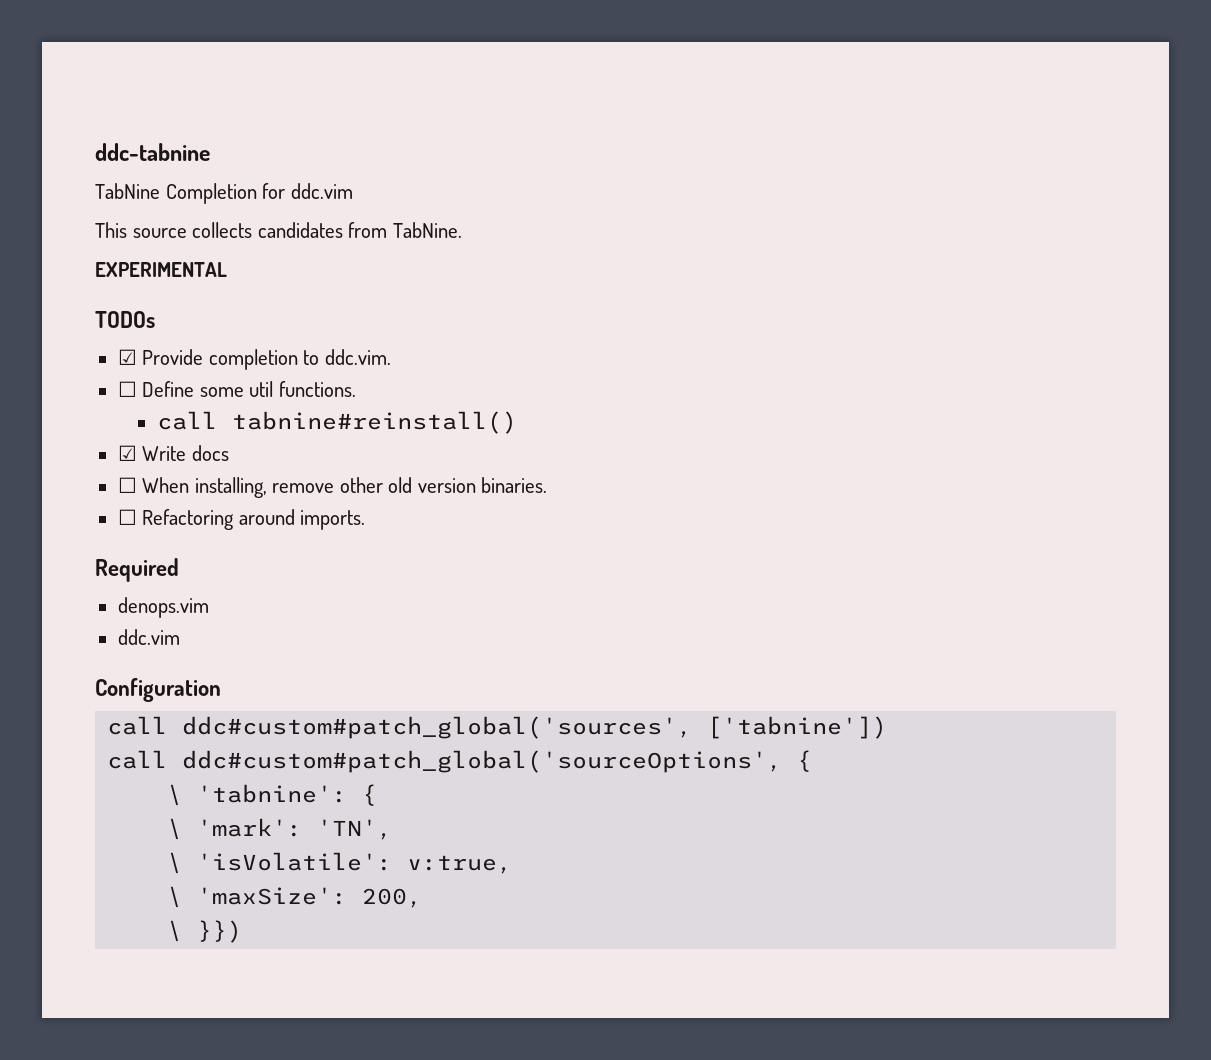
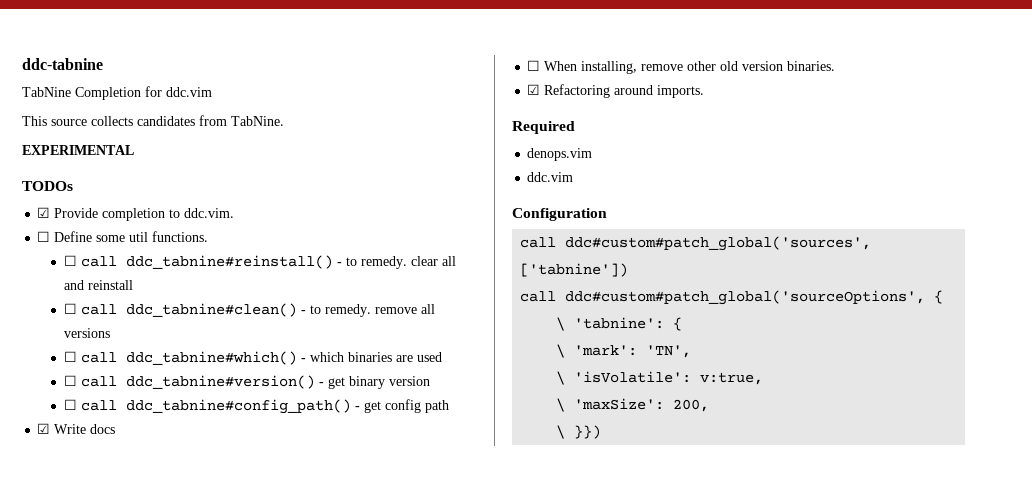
[156,411,517,434] call tabnine#reinstall() -> [63,255,456,269] [63,280,133,290] [63,303,435,317] [63,328,110,338] [63,351,442,365] [63,375,430,389] [63,399,449,414] ☐ call ddc_tabnine#reinstall() - to remedy. clear all and reinstall // ☐ call ddc_tabnine#clean() - to remedy. remove all versions // ☐ call ddc_tabnine#which() - which binaries are used // ☐ call ddc_tabnine#version() - get binary version // ☐ call ddc_tabnine#config_path() - get config path
[117,509,137,525] ☐ -> [527,84,541,95] ☑

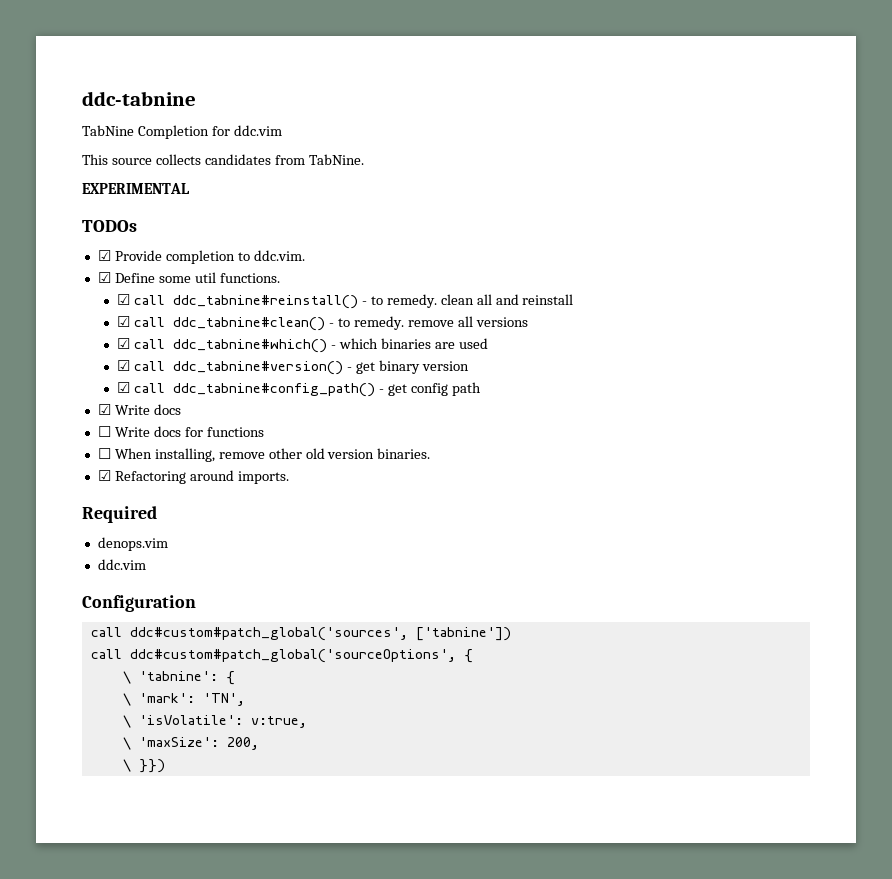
[37,231,51,242] ☐ -> [97,272,111,283] ☑
[63,255,77,266] ☐ -> [117,294,131,305] ☑
[410,256,438,266] clear -> [440,294,474,305] clean
[63,303,77,314] ☐ -> [117,316,131,327] ☑
[63,351,77,362] ☐ -> [117,338,131,349] ☑
[63,375,77,386] ☐ -> [117,360,131,371] ☑
[63,399,77,410] ☐ -> [117,382,131,393] ☑
(116, 429) none -> [97,426,264,437] // ☐ Write docs for functions

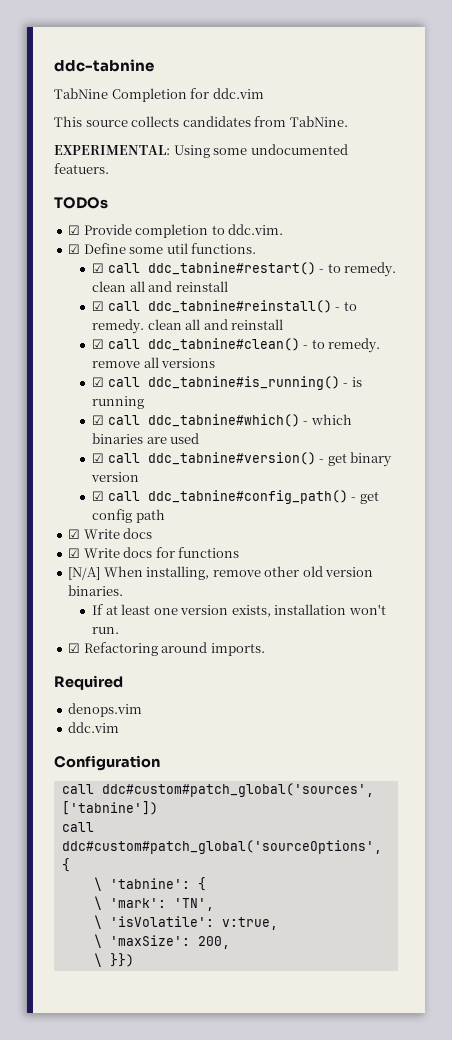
[82,183,190,194] EXPERIMENTAL -> [54,144,348,158] [54,163,109,174] EXPERIMENTAL: Using some undocumented featuers.
(280, 278) none -> [92,262,397,277] [92,281,228,292] // ☑ call ddc_tabnine#restart() - to remedy. clean all and reinstall
(528, 322) none -> [92,376,362,390] [92,396,145,409] // ☑ call ddc_tabnine#is_running() - is running
[97,426,111,437] ☐ -> [68,548,81,558] ☑
[97,448,111,459] ☐ -> [68,567,101,580] [N/A]
(431, 453) none -> [92,604,386,617] [92,627,120,634] // If at least one version exists, installation won't run.

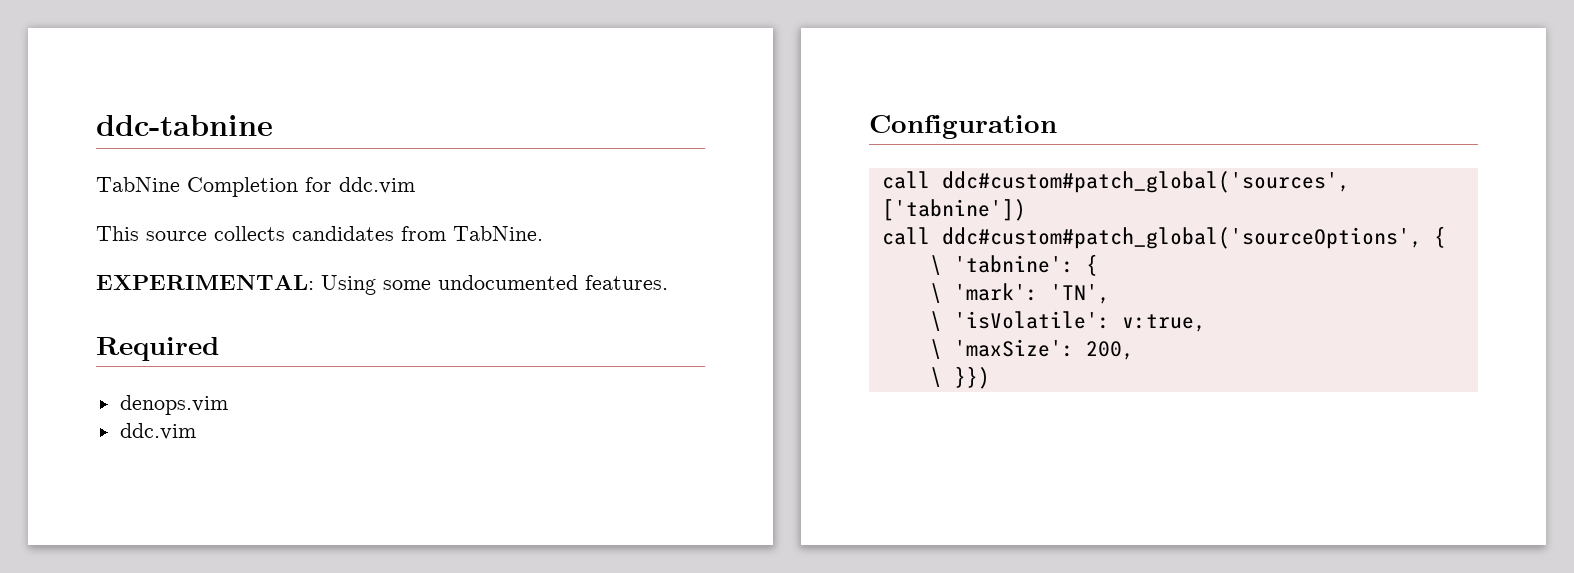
[54,163,109,174] [54,197,108,209] [68,224,284,238] [68,243,257,254] [92,262,397,277] [92,281,228,292] [92,300,357,313] [92,319,284,334] [92,338,381,353] [92,357,216,368] [92,376,362,390] [92,396,145,409] [92,414,352,427] [92,433,200,444] [92,452,393,467] [91,472,140,482] [92,490,379,504] [92,509,165,523] [68,528,153,539] [68,547,240,558] [68,566,374,580] [68,585,124,596] [92,604,386,617] [92,627,120,634] [68,642,265,656] featuers. // TODOs // ☑ Provide completion to ddc.vim. // ☑ Define some util functions. // ☑ call ddc_tabnine#restart() - to remedy. clean all and reinstall // ☑ call ddc_tabnine#reinstall() - to remedy. clean all and reinstall // ☑ call ddc_tabnine#clean() - to remedy. remove all versions // ☑ call ddc_tabnine#is_running() - is running // ☑ call ddc_tabnine#which() - which binaries are used // ☑ call ddc_tabnine#version() - get binary version // ☑ call ddc_tabnine#config_path() - get config path // ☑ Write docs // ☑ Write docs for functions // [N/A] When installing, remove other old version binaries. // If at least one version exists, installation won't run. // ☑ Refactoring around imports. -> [585,275,668,290] features.

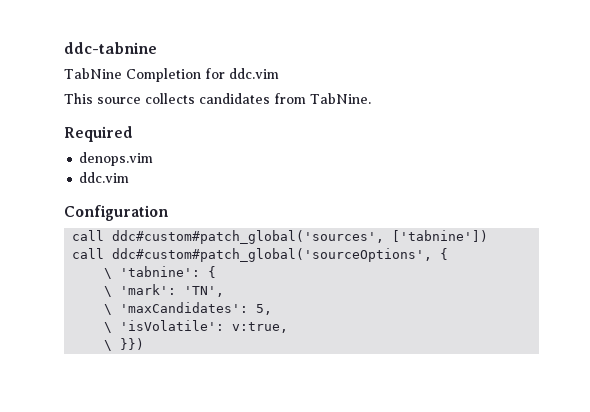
[96,275,668,295] // EXPERIMENTAL: Using some undocumented features. -> (371, 98) none
(1110, 294) none -> [104,302,273,315] // \ 'maxCandidates': 5,
[929,339,1134,360] // \ 'maxSize': 200, -> (289, 327) none

